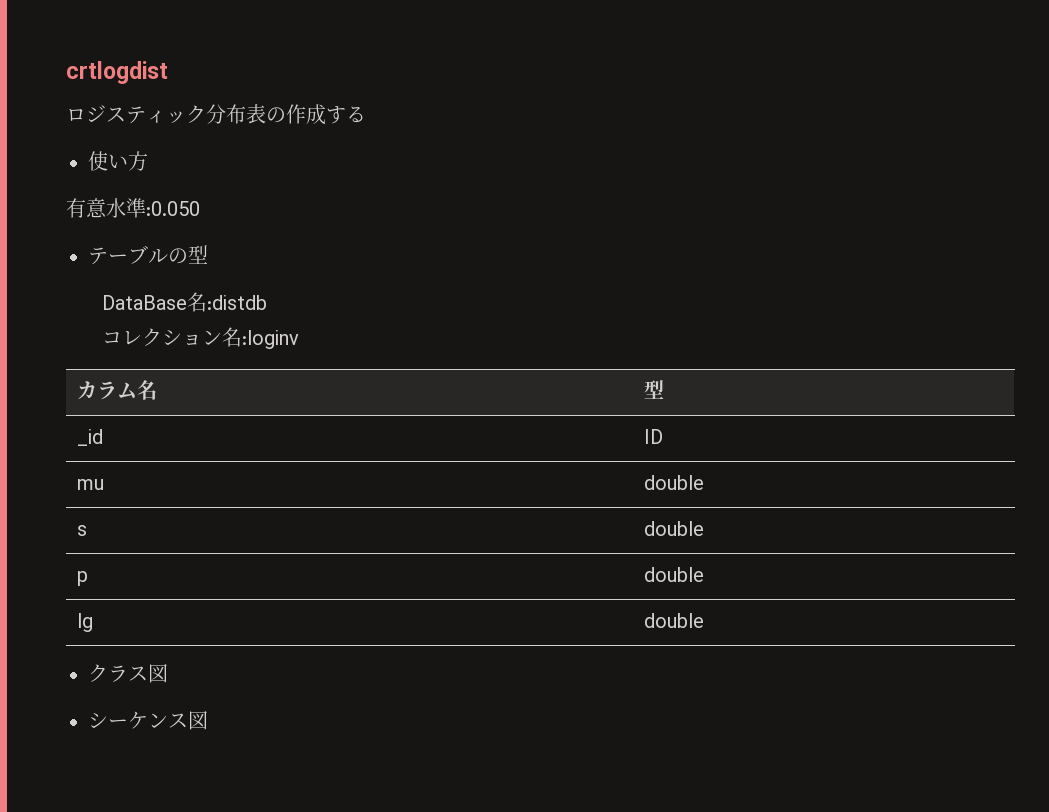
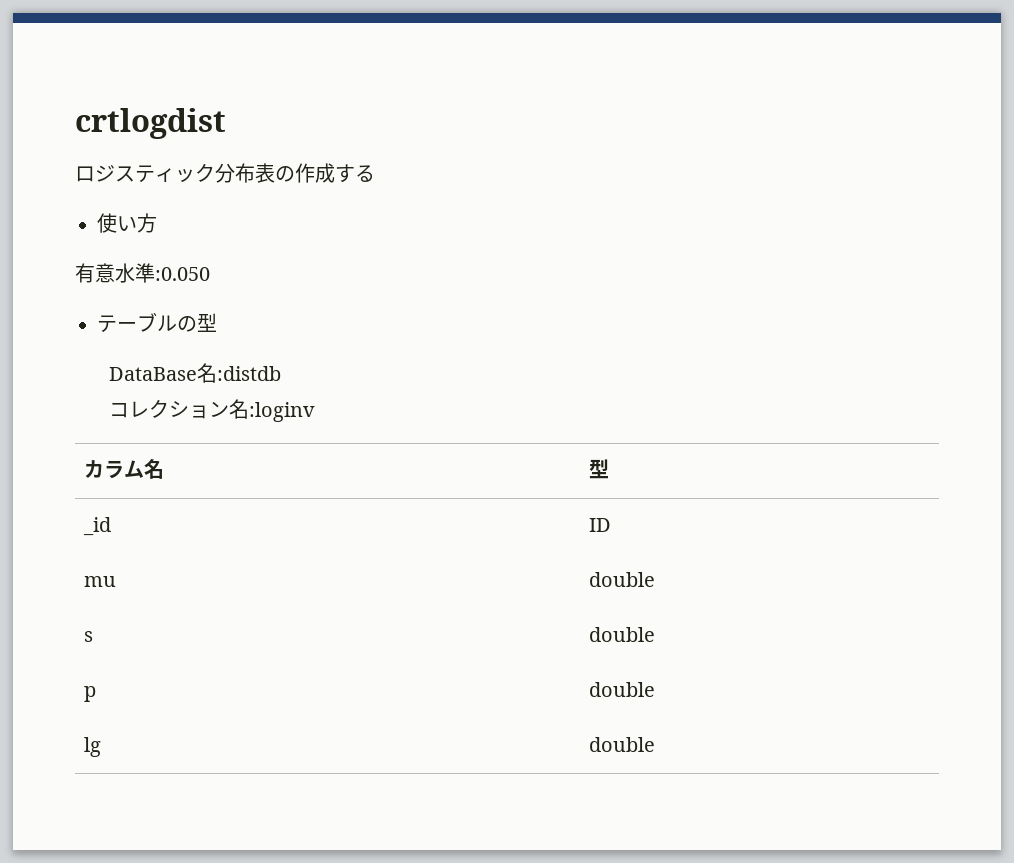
[88,664,168,683] [88,711,208,730] // クラス図 // シーケンス図 -> (655, 744) none

